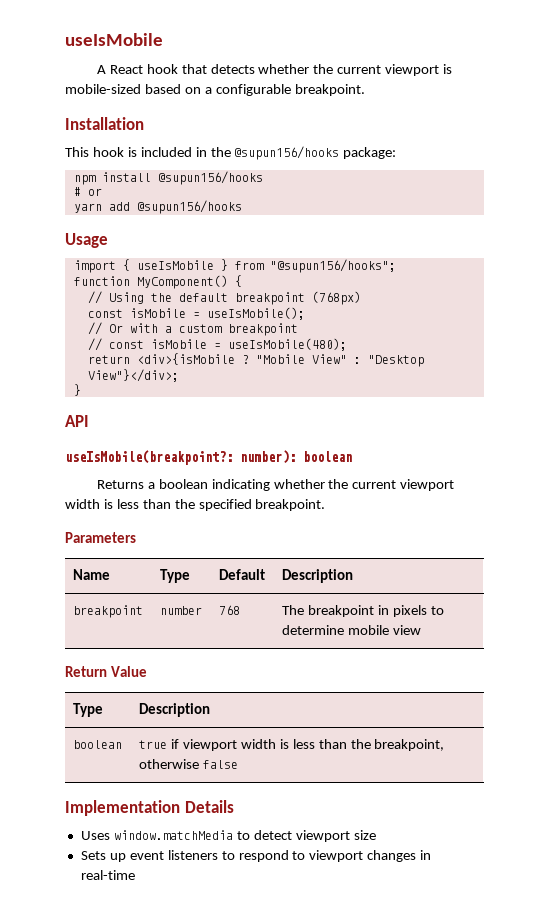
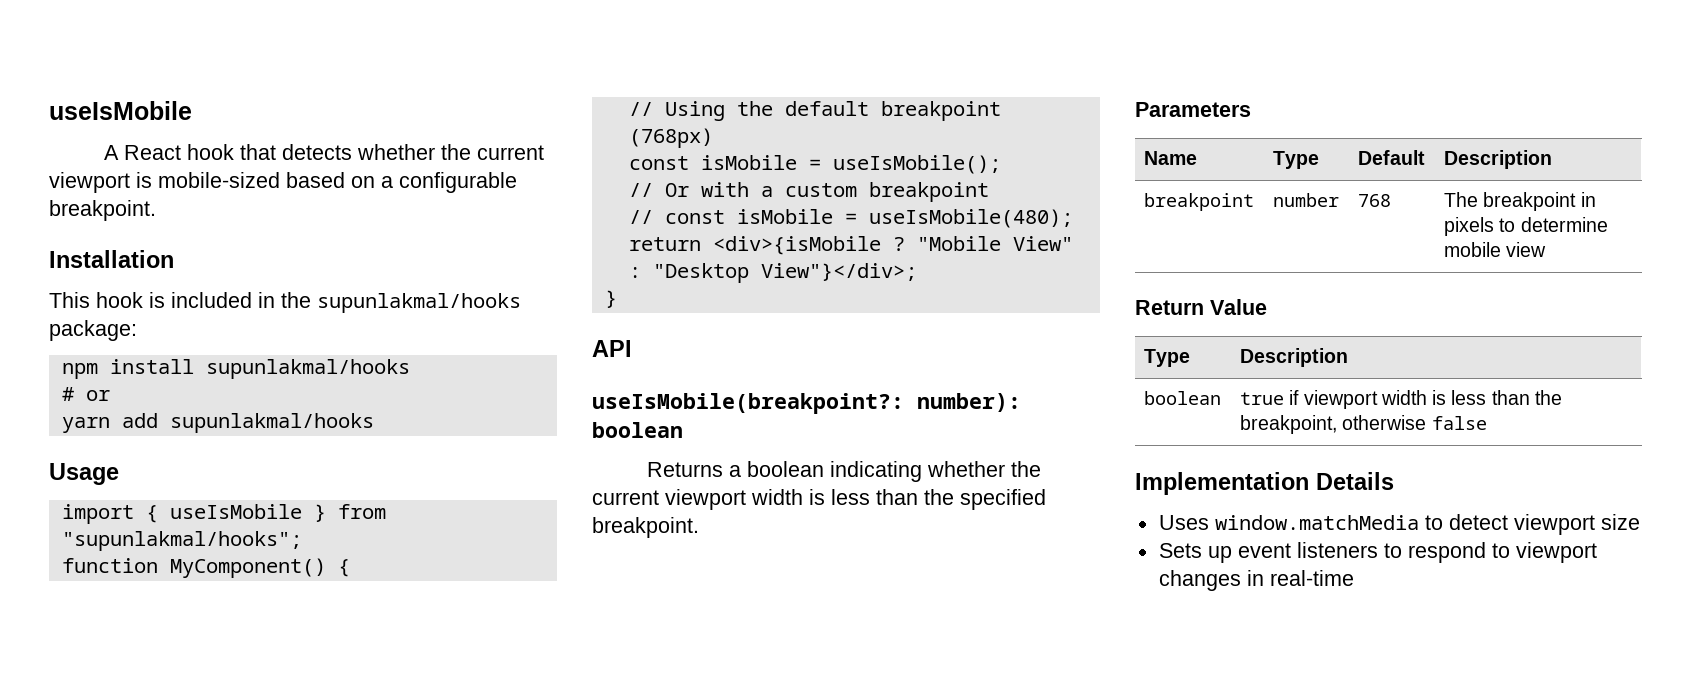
[234,146,340,160] @supun156/hooks -> [317,293,521,313] supunlakmal/hooks
[157,171,263,185] @supun156/hooks -> [205,359,410,379] supunlakmal/hooks
[136,200,242,214] @supun156/hooks -> [169,413,374,433] supunlakmal/hooks
[269,259,396,273] "@supun156/hooks"; -> [61,531,302,551] "supunlakmal/hooks";

